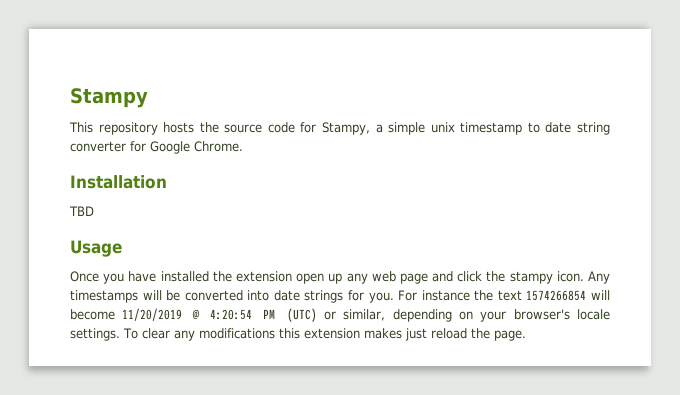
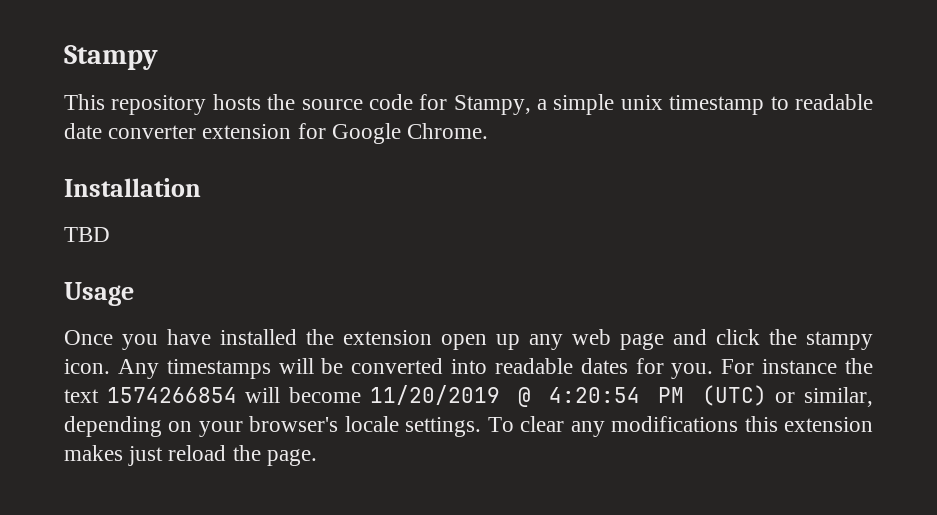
[545,122,610,135] [70,141,126,152] date string converter -> [794,94,873,110] [64,123,292,139] readable date converter extension
[273,290,344,303] date strings -> [494,358,628,374] readable dates

